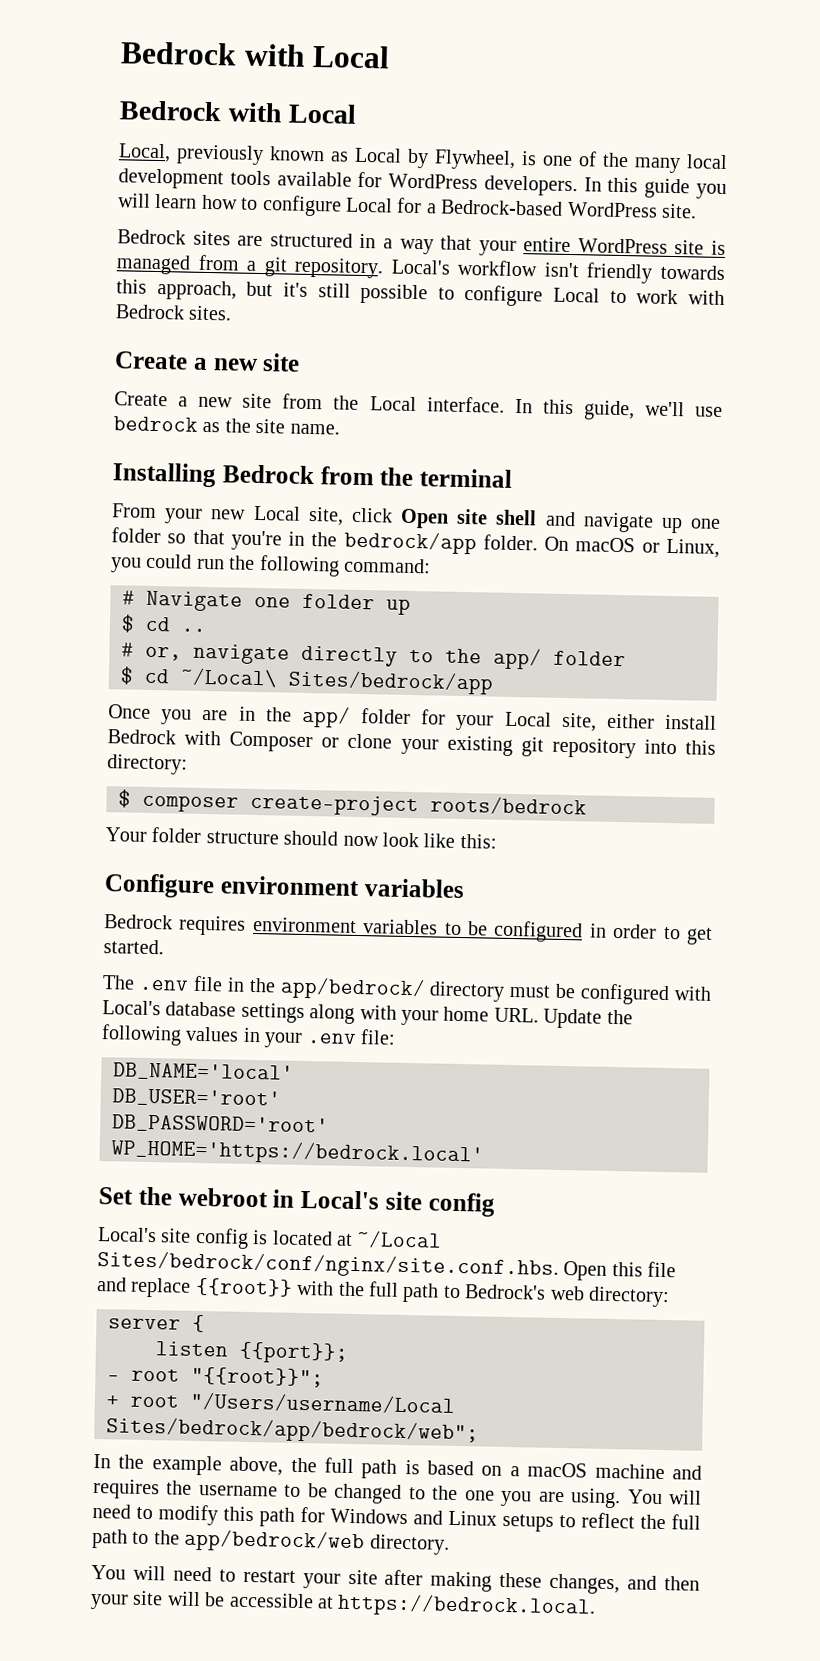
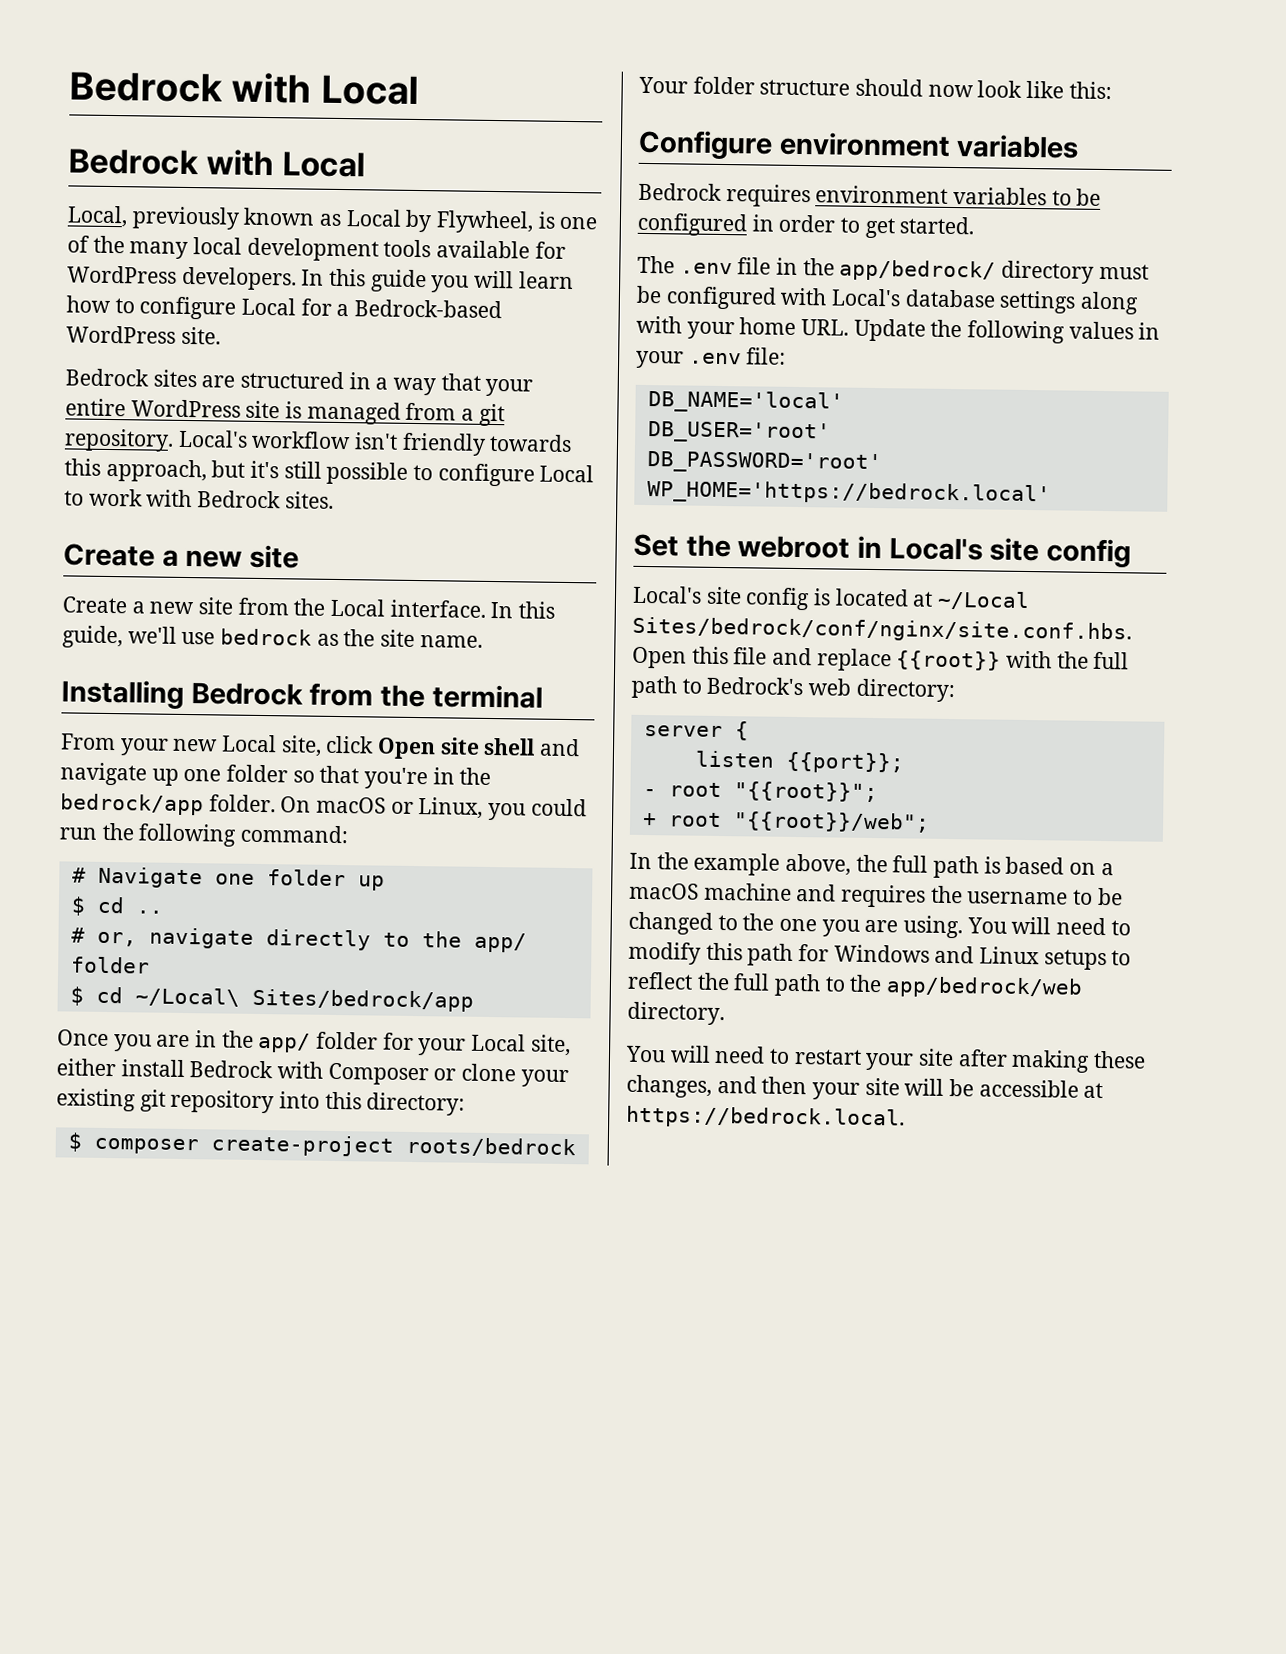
[190,1391,456,1414] [106,1416,479,1445] "/Users/username/Local Sites/bedrock/app/bedrock/web"; -> [732,811,930,833] "{{root}}/web";

